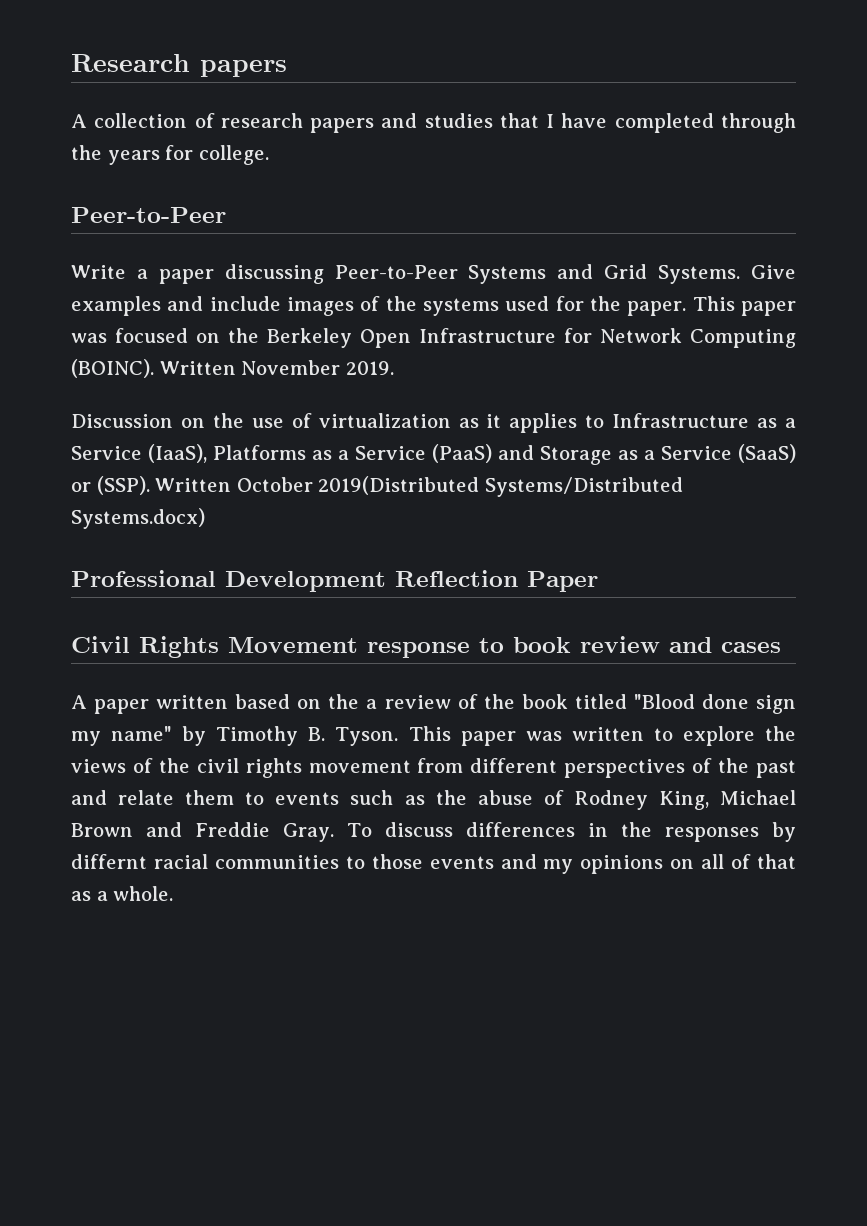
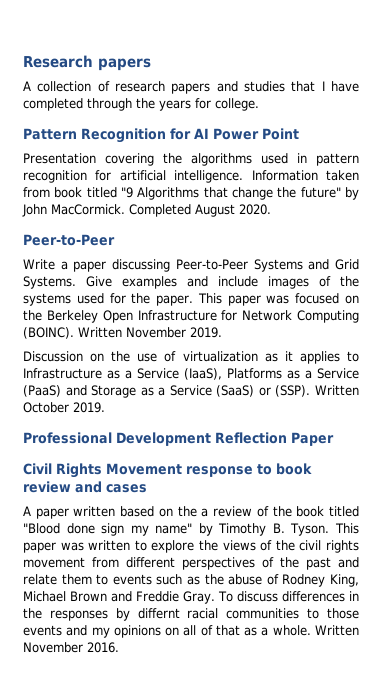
(269, 155) none -> [23,128,299,143] [23,153,359,166] [23,170,359,183] [23,187,359,200] [22,204,271,217] // Pattern Recognition for AI Power Point // Presentation covering the algorithms used in pattern recognition for artificial intelligence. Information taken from book titled "9 Algorithms that change the future" by John MacCormick. Completed August 2020.
[318,476,683,497] [71,508,205,529] 2019(Distributed Systems/Distributed Systems.docx) -> [73,402,105,413] 2019.
(174, 893) none -> [315,625,359,636] [23,642,119,653] Written November 2016.

